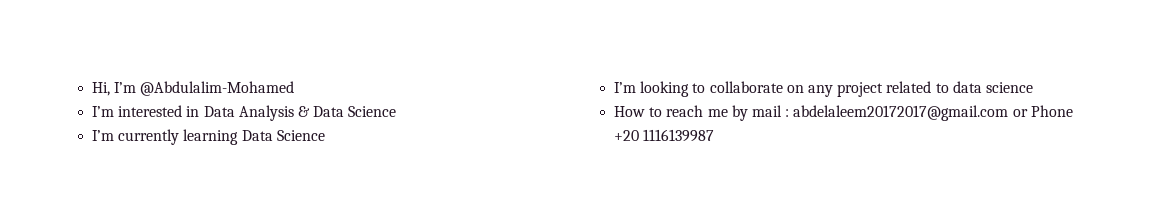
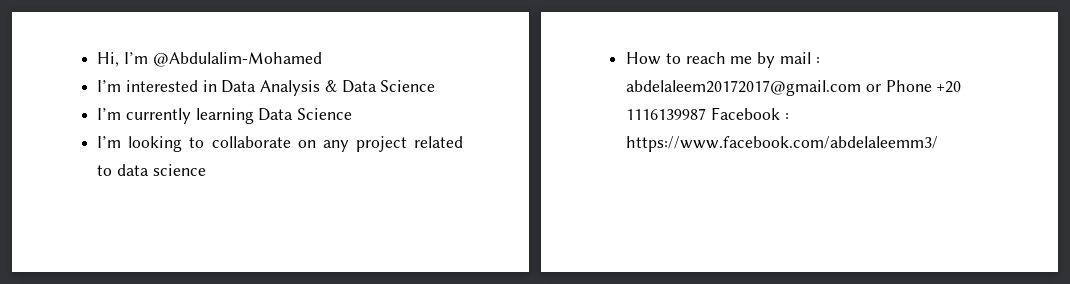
(715, 135) none -> [710,107,789,120] [626,136,939,152] Facebook : https://www.facebook.com/abdelaleemm3/

